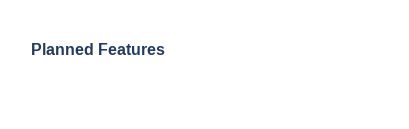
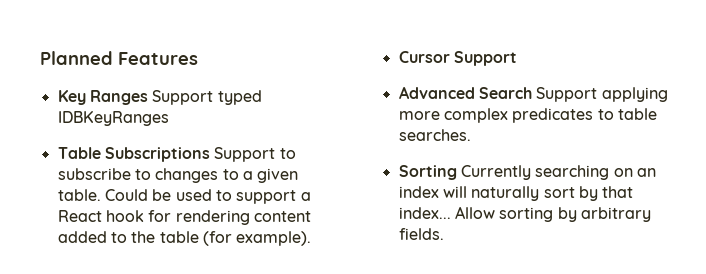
(166, 49) none -> [57,90,262,105] [57,111,169,126] [57,147,296,162] [57,168,299,183] [57,189,311,204] [57,210,311,225] [57,231,312,246] [398,51,517,66] [398,86,668,102] [398,108,657,123] [398,129,471,141] [398,165,656,180] [398,186,634,201] [398,206,651,222] [398,228,444,240] // Key Ranges Support typed IDBKeyRanges // Table Subscriptions Support to subscribe to changes to a given table. Could be used to support a React hook for rendering content added to the table (for example). // Cursor Support // Advanced Search Support applying more complex predicates to table searches. // Sorting Currently searching on an index will naturally sort by that index... Allow sorting by arbitrary fields.

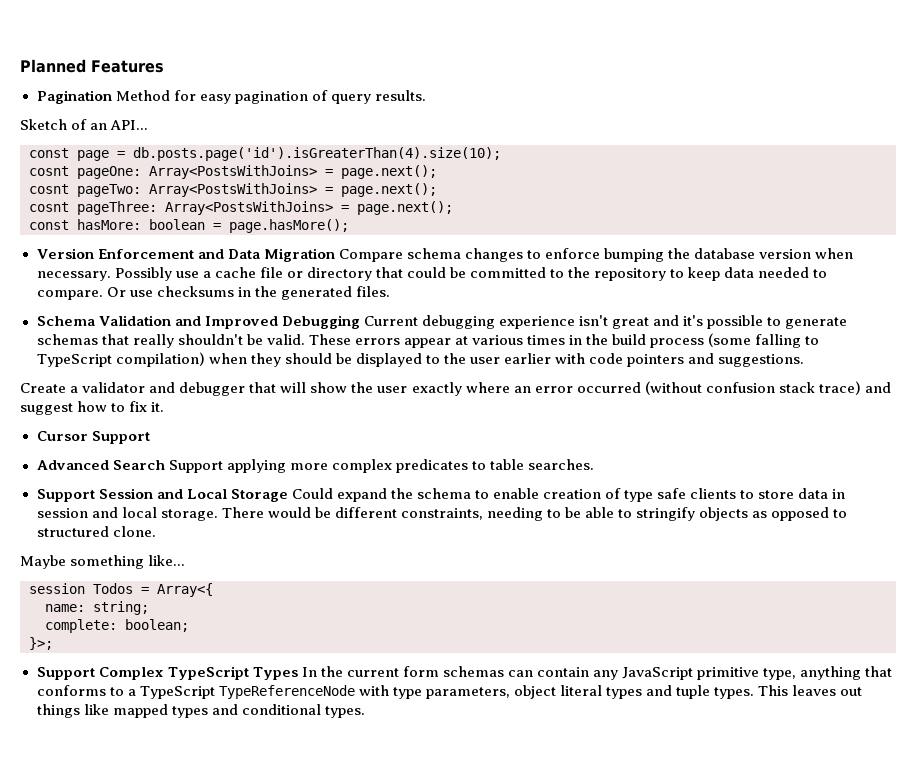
[57,90,262,105] [57,111,169,126] [57,147,296,162] [57,168,299,183] [57,189,311,204] [57,210,311,225] [57,231,312,246] Key Ranges Support typed IDBKeyRanges // Table Subscriptions Support to subscribe to changes to a given table. Could be used to support a React hook for rendering content added to the table (for example). -> [36,90,426,104] [20,119,149,130] [29,147,501,161] [29,165,437,179] [29,183,437,197] [29,201,453,215] [29,219,349,233] [36,248,854,262] [36,267,828,281] [36,286,390,300] [36,315,848,329] [36,333,820,348] [36,352,805,367] [20,381,891,396] [20,401,165,415] Pagination Method for easy pagination of query results. // Sketch of an API... // const page = db.posts.page('id').isGreaterThan(4).size(10); // cosnt pageOne: Array<PostsWithJoins> = page.next(); // cosnt pageTwo: Array<PostsWithJoins> = page.next(); // cosnt pageThree: Array<PostsWithJoins> = page.next(); // const hasMore: boolean = page.hasMore(); // Version Enforcement and Data Migration Compare schema changes to enforce bumping the database version when necessary. Possibly use a cache file or directory that could be committed to the repository to keep data needed to compare. Or use checksums in the generated files. // Schema Validation and Improved Debugging Current debugging experience isn't great and it's possible to generate schemas that really shouldn't be valid. These errors appear at various times in the build process (some falling to TypeScript compilation) when they should be displayed to the user earlier with code pointers and suggestions. // Create a validator and debugger that will show the user exactly where an error occurred (without confusion stack trace) and suggest how to fix it.
[398,165,656,180] [398,186,634,201] [398,206,651,222] [398,228,444,240] Sorting Currently searching on an index will naturally sort by that index... Allow sorting by arbitrary fields. -> [36,488,846,502] [36,507,848,521] [36,526,156,537] [20,555,186,569] [29,583,213,597] [45,601,149,615] [45,619,189,633] [29,637,53,650] [36,666,893,680] [36,685,863,699] [36,704,365,718] Support Session and Local Storage Could expand the schema to enable creation of type safe clients to store data in session and local storage. There would be different constraints, needing to be able to stringify objects as opposed to structured clone. // Maybe something like... // session Todos = Array<{ // name: string; // complete: boolean; // }>; // Support Complex TypeScript Types In the current form schemas can contain any JavaScript primitive type, anything that conforms to a TypeScript TypeReferenceNode with type parameters, object literal types and tuple types. This leaves out things like mapped types and conditional types.

